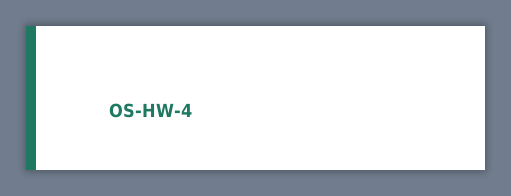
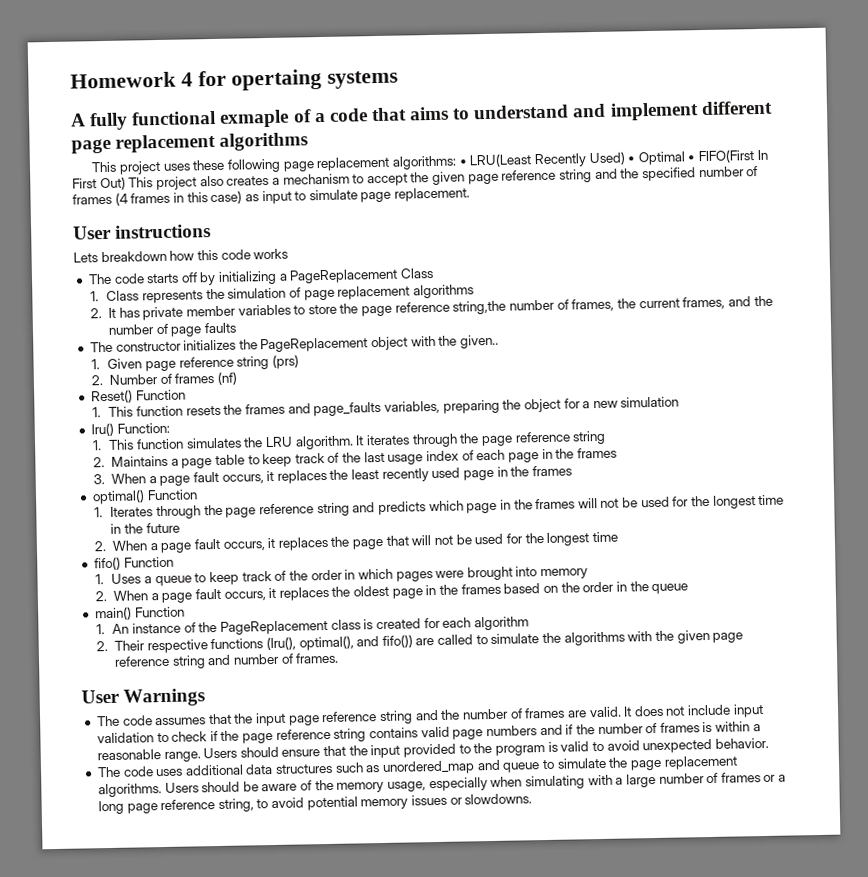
[109,103,192,118] OS-HW-4 -> [70,68,399,91] [70,100,773,131] [71,132,309,154] [91,149,768,175] [72,166,759,191] [72,187,471,206] [73,224,212,240] [73,248,289,263] [87,267,435,286] [90,284,474,304] [90,295,773,321] [107,322,237,337] [89,334,500,353] [91,354,299,372] [91,371,237,386] [90,389,186,404] [92,396,680,418] [90,422,170,437] [92,430,607,451] [93,447,617,469] [93,465,572,487] [91,489,198,505] [94,494,785,520] [110,522,180,534] [94,531,618,554] [93,556,174,571] [95,566,589,587] [95,581,689,604] [94,606,185,621] [96,616,529,635] [96,629,744,654] [113,652,340,669] [81,688,206,707] [96,704,764,727] [96,721,761,744] [96,737,769,763] [96,755,738,778] [97,772,787,798] [97,793,533,815] Homework 4 for opertaing systems // A fully functional exmaple of a code that aims to understand and implement different page replacement algorithms // This project uses these following page replacement algorithms: • LRU(Least Recently Used) • Optimal • FIFO(First In First Out) This project also creates a mechanism to accept the given page reference string and the specified number of frames (4 frames in this case) as input to simulate page replacement. // User instructions // Lets breakdown how this code works // The code starts off by initializing a PageReplacement Class // 1. Class represents the simulation of page replacement algorithms // 2. It has private member variables to store the page reference string,the number of frames, the current frames, and the number of page faults // The constructor initializes the PageReplacement object with the given.. // 1. Given page reference string (prs) // 2. Number of frames (nf) // Reset() Function // 1. This function resets the frames and page_faults variables, preparing the object for a new simulation // lru() Function: // 1. This function simulates the LRU algorithm. It iterates through the page reference string // 2. Maintains a page table to keep track of the last usage index of each page in the frames // 3. When a page fault occurs, it replaces the least recently used page in the frames // optimal() Function // 1. Iterates through the page reference string and predicts which page in the frames will not be used for the longest time in the future // 2. When a page fault occurs, it replaces the page that will not be used for the longest time // fifo() Function // 1. Uses a queue to keep track of the order in which pages were brought into memory // 2. When a page fault occurs, it replaces the oldest page in the frames based on the order in the queue // main() Function // 1. An instance of the PageReplacement class is created for each algorithm // 2. Their respective functions (lru(), optimal(), and fifo()) are called to simulate the algorithms with the given page reference string and number of frames. // User Warnings // The code assumes that the input page reference string and the number of frames are valid. It does not include input validation to check if the page reference string contains valid page numbers and if the number of frames is within a reasonable range. Users should ensure that the input provided to the program is valid to avoid unexpected behavior. // The code uses additional data structures such as unordered_map and queue to simulate the page replacement algorithms. Users should be aware of the memory usage, especially when simulating with a large number of frames or a long page reference string, to avoid potential memory issues or slowdowns.

